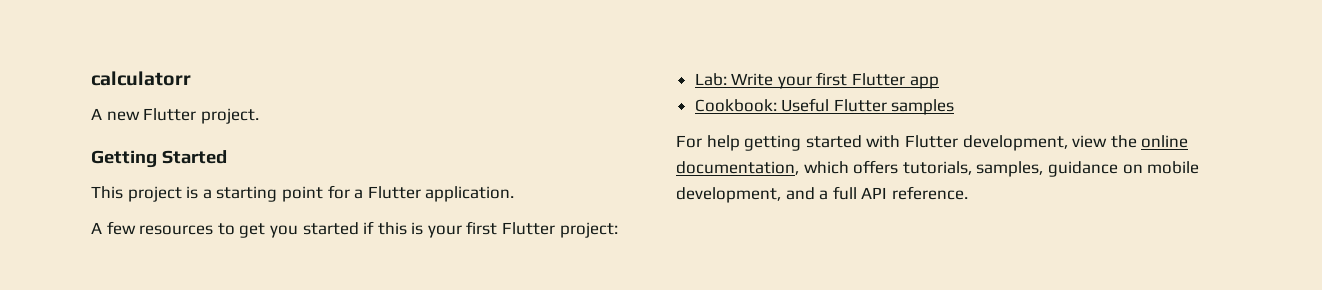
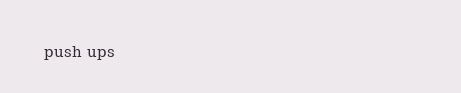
[91,71,191,86] [91,108,259,124] [91,150,227,168] [91,185,515,202] [91,221,618,238] [694,72,939,89] [694,98,955,115] [676,135,1189,151] [676,160,1200,177] [676,186,968,203] calculatorr // A new Flutter project. // Getting Started // This project is a starting point for a Flutter application. // A few resources to get you started if this is your first Flutter project: // Lab: Write your first Flutter app // Cookbook: Useful Flutter samples // For help getting started with Flutter development, view the online documentation, which offers tutorials, samples, guidance on mobile development, and a full API reference. -> [44,46,115,60] push ups

